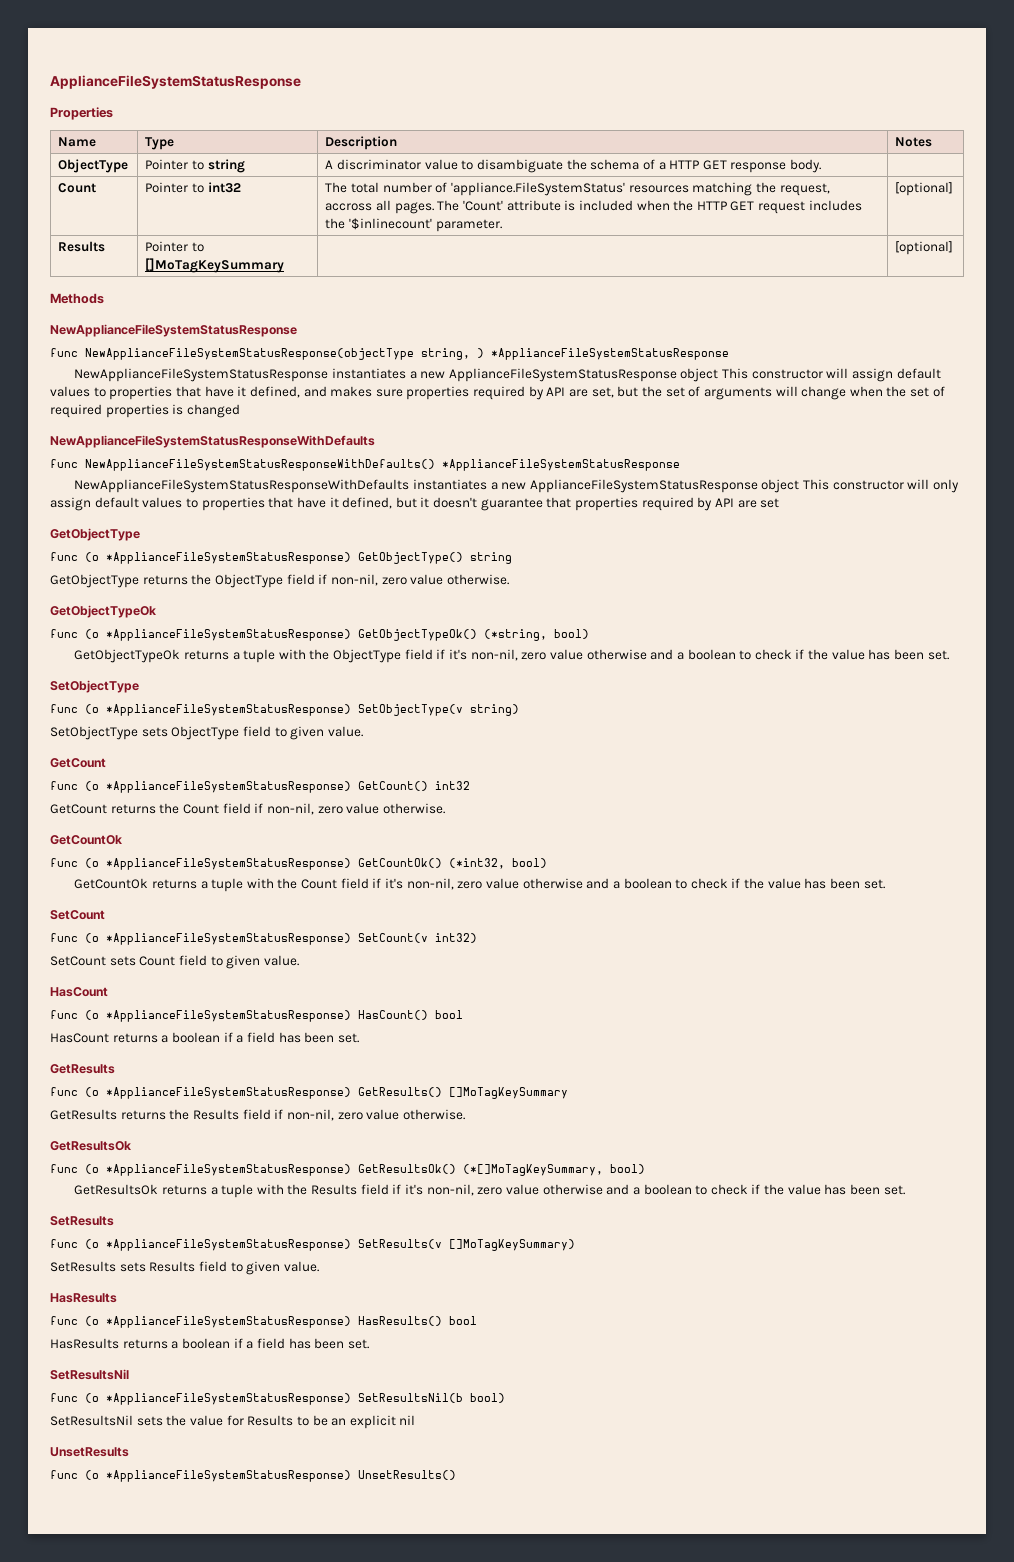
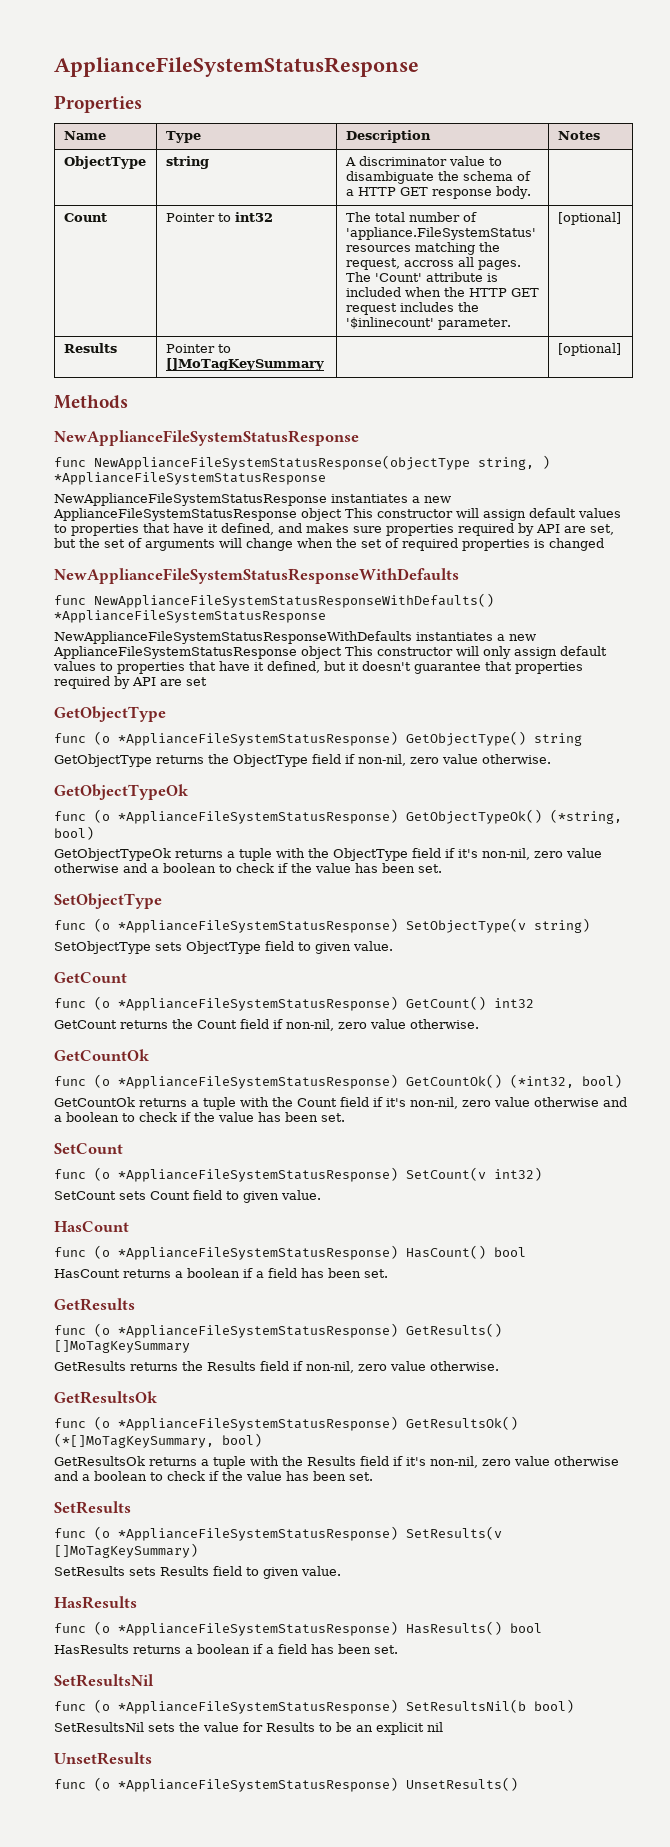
[145,159,204,170] Pointer to -> (146, 162) none

